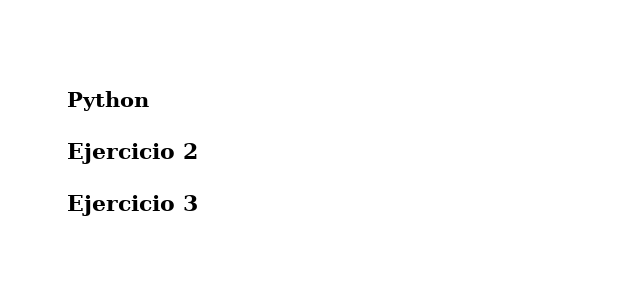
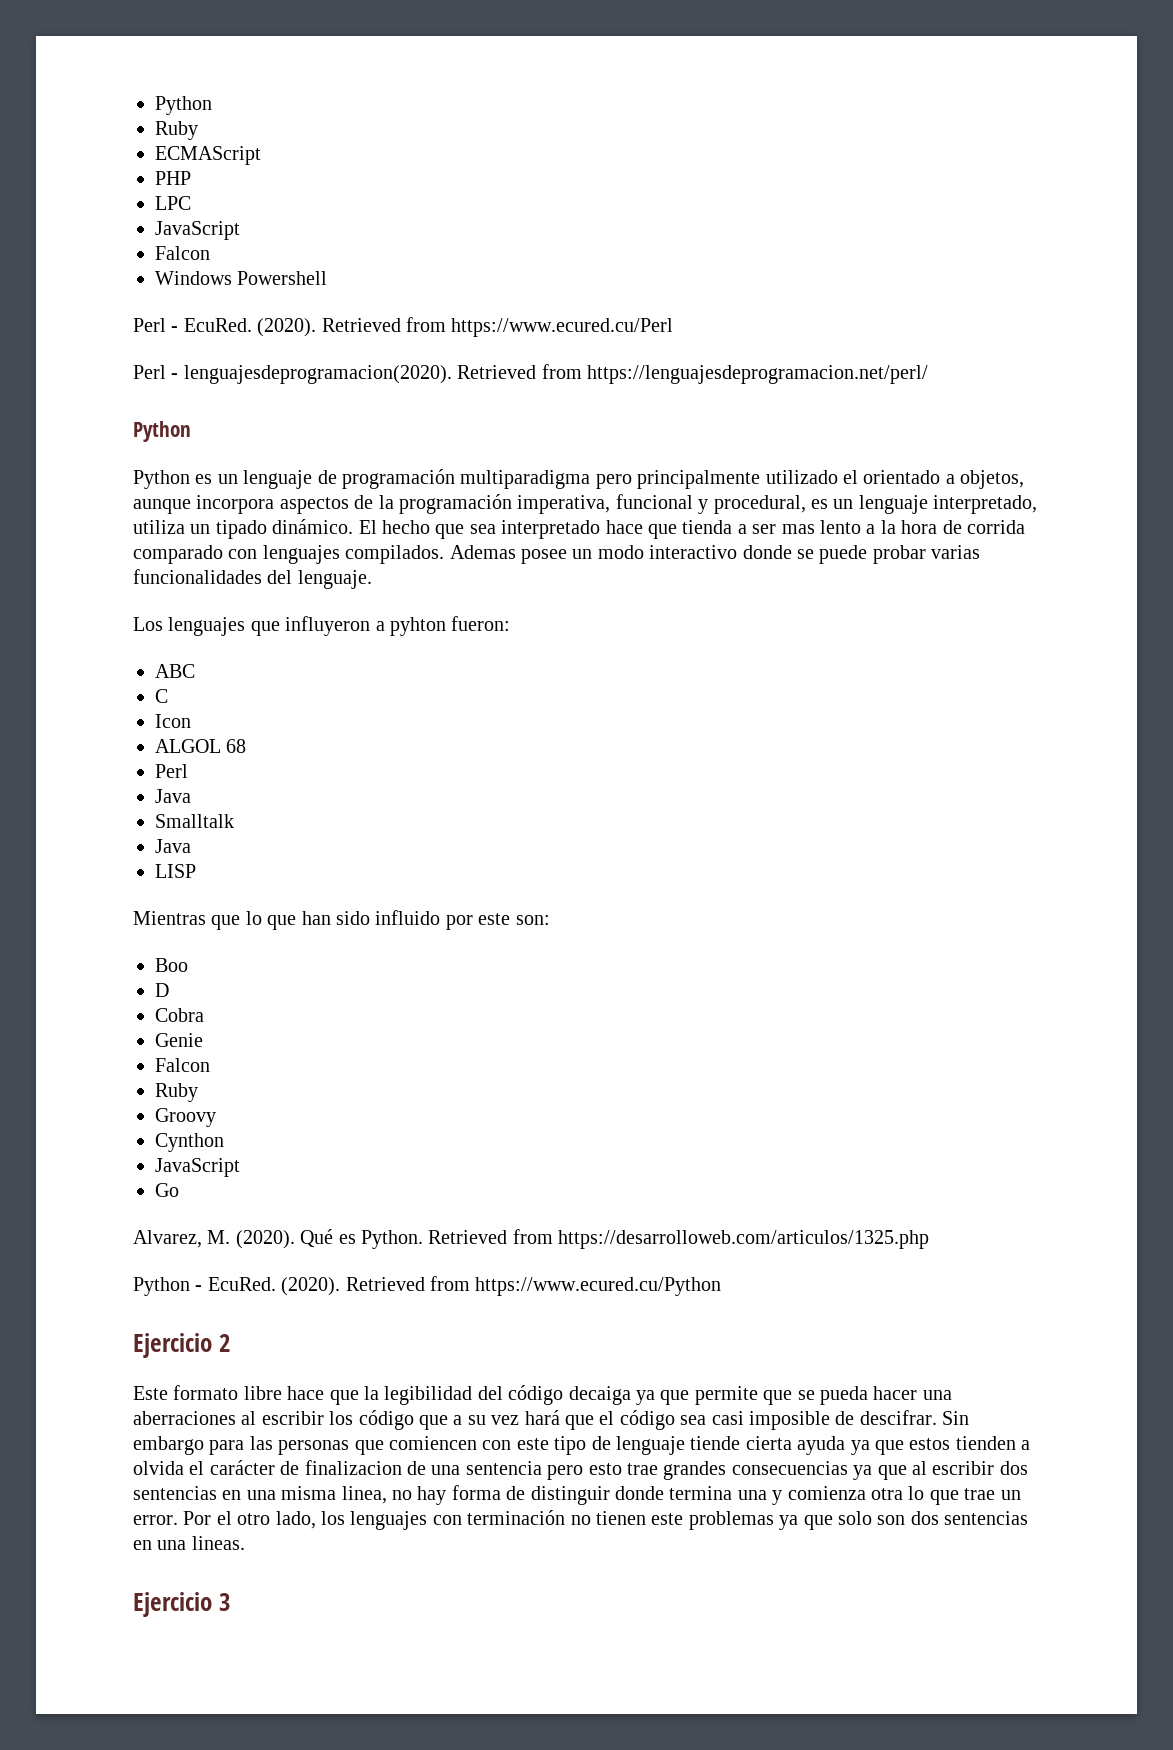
[67,91,149,111] [67,143,198,164] Python // Ejercicio 2 -> [155,96,212,115] [155,121,198,140] [155,146,261,165] [155,171,191,185] [155,196,191,210] [155,221,240,240] [155,246,210,260] [155,271,328,285] [133,317,674,337] [133,364,928,384] [133,421,191,442] [133,469,1025,489] [133,494,1038,514] [133,519,1025,539] [133,545,981,564] [133,569,372,589] [133,616,511,636] [155,664,195,678] [155,689,168,703] [155,714,191,728] [155,739,247,753] [155,764,188,778] [155,789,191,803] [155,814,234,828] [155,839,191,853] [155,864,196,878] [133,910,550,930] [155,958,188,972] [155,983,169,997] [155,1008,204,1022] [155,1033,203,1047] [155,1058,210,1072] [155,1083,198,1102] [155,1108,216,1127] [155,1133,224,1152] [155,1158,240,1177] [155,1183,179,1197] [133,1229,930,1249] [133,1276,722,1296] [133,1333,231,1358] [133,1385,952,1405] [133,1410,970,1430] [133,1436,1031,1455] [133,1460,1028,1480] [133,1485,1021,1505] [133,1510,1029,1530] [133,1536,245,1550] Python // Ruby // ECMAScript // PHP // LPC // JavaScript // Falcon // Windows Powershell // Perl - EcuRed. (2020). Retrieved from https://www.ecured.cu/Perl // Perl - lenguajesdeprogramacion(2020). Retrieved from https://lenguajesdeprogramacion.net/perl/ // Python // Python es un lenguaje de programación multiparadigma pero principalmente utilizado el orientado a objetos, aunque incorpora aspectos de la programación imperativa, funcional y procedural, es un lenguaje interpretado, utiliza un tipado dinámico. El hecho que sea interpretado hace que tienda a ser mas lento a la hora de corrida comparado con lenguajes compilados. Ademas posee un modo interactivo donde se puede probar varias funcionalidades del lenguaje. // Los lenguajes que influyeron a pyhton fueron: // ABC // C // Icon // ALGOL 68 // Perl // Java // Smalltalk // Java // LISP // Mientras que lo que han sido influido por este son: // Boo // D // Cobra // Genie // Falcon // Ruby // Groovy // Cynthon // JavaScript // Go // Alvarez, M. (2020). Qué es Python. Retrieved from https://desarrolloweb.com/articulos/1325.php // Python - EcuRed. (2020). Retrieved from https://www.ecured.cu/Python // Ejercicio 2 // Este formato libre hace que la legibilidad del código decaiga ya que permite que se pueda hacer una aberraciones al escribir los código que a su vez hará que el código sea casi imposible de descifrar. Sin embargo para las personas que comiencen con este tipo de lenguaje tiende cierta ayuda ya que estos tienden a olvida el carácter de finalizacion de una sentencia pero esto trae grandes consecuencias ya que al escribir dos sentencias en una misma linea, no hay forma de distinguir donde termina una y comienza otra lo que trae un error. Por el otro lado, los lenguajes con terminación no tienen este problemas ya que solo son dos sentencias en una lineas.

